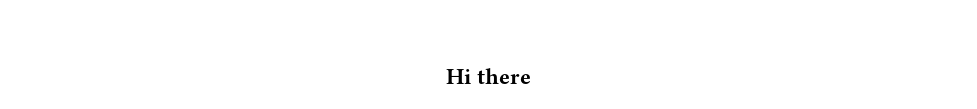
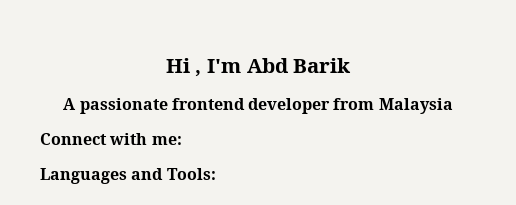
[477,68,532,84] there -> [195,58,352,77] [63,98,453,114] [40,133,182,145] [40,168,216,184] , I'm Abd Barik // A passionate frontend developer from Malaysia // Connect with me: // Languages and Tools:

